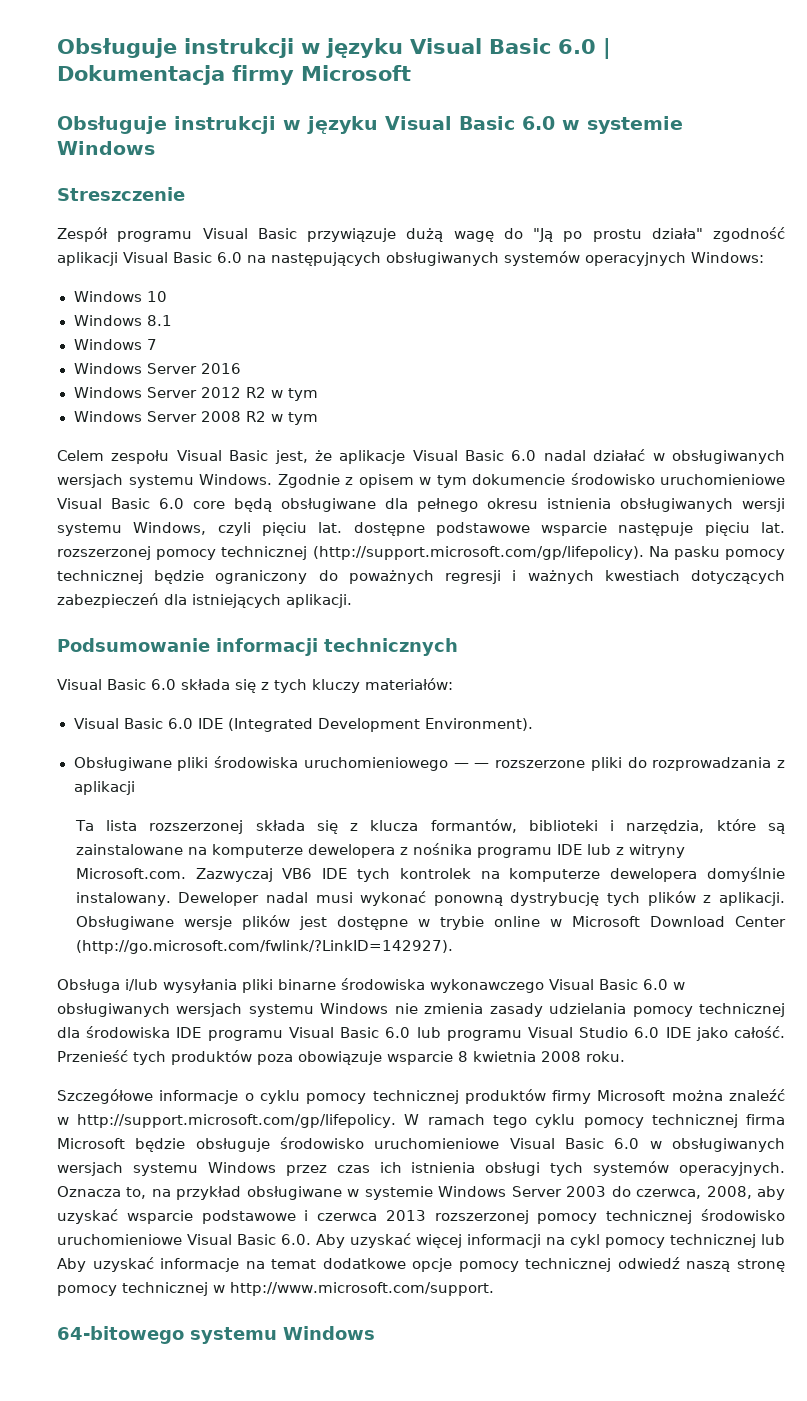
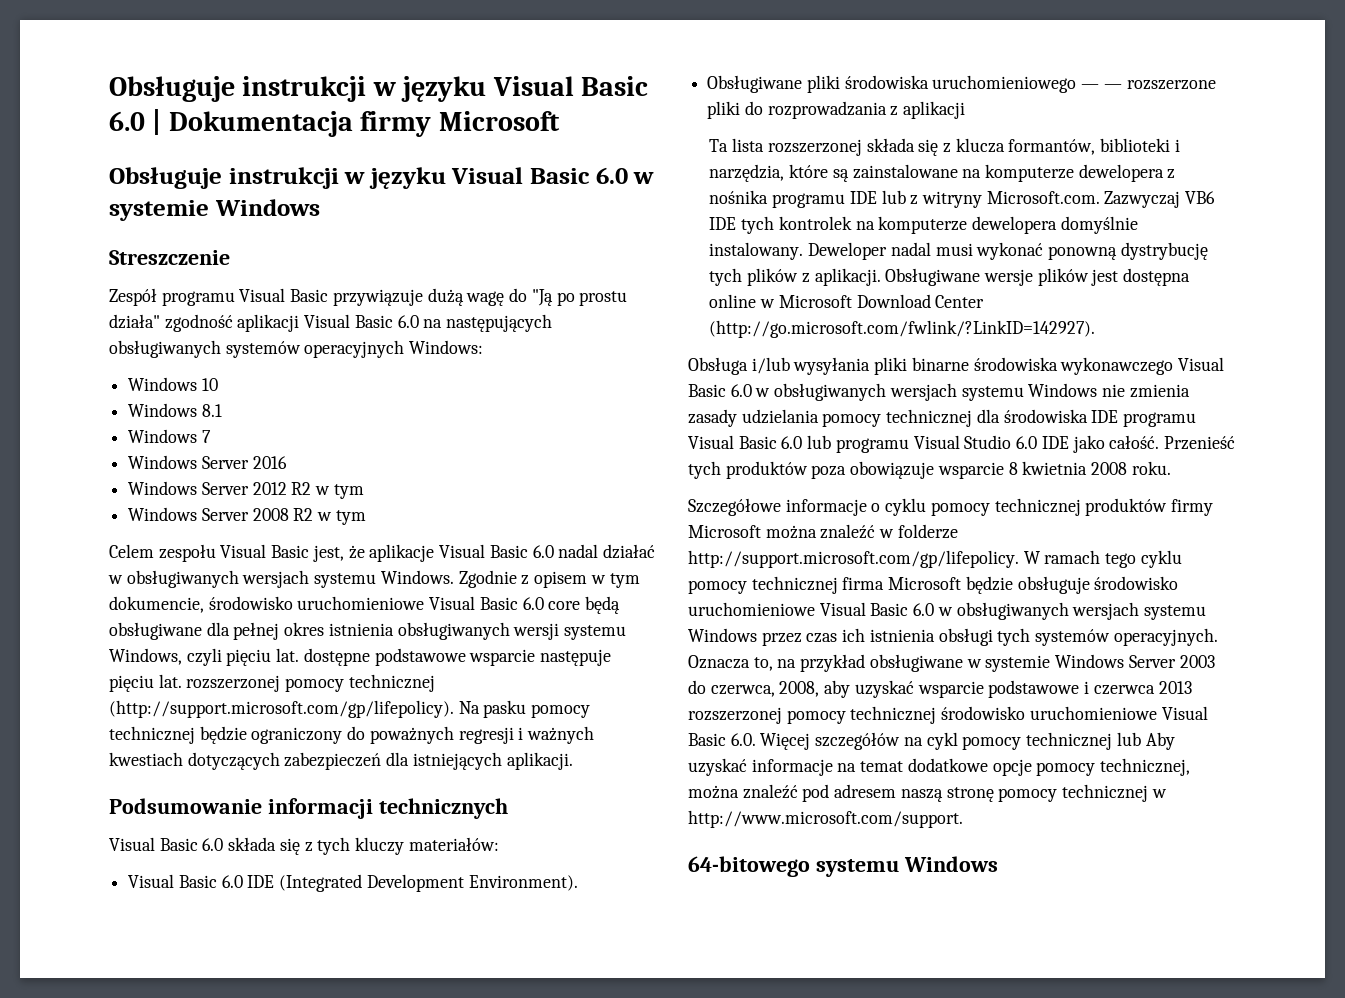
[472,474,565,485] dokumencie -> [109,596,204,613] dokumencie,
[417,498,538,512] pełnego okresu -> [233,622,325,640] pełnej okres
[336,916,484,930] dostępne w trybie -> [1123,268,1191,286] dostępna
(69, 1121) none -> [897,524,958,539] folderze
[316,1233,541,1248] Aby uzyskać więcej informacji -> [760,732,901,750] Więcej szczegółów
[525,1257,680,1272] technicznej odwiedź -> [1100,758,1191,776] [688,784,897,802] technicznej, można znaleźć pod adresem

